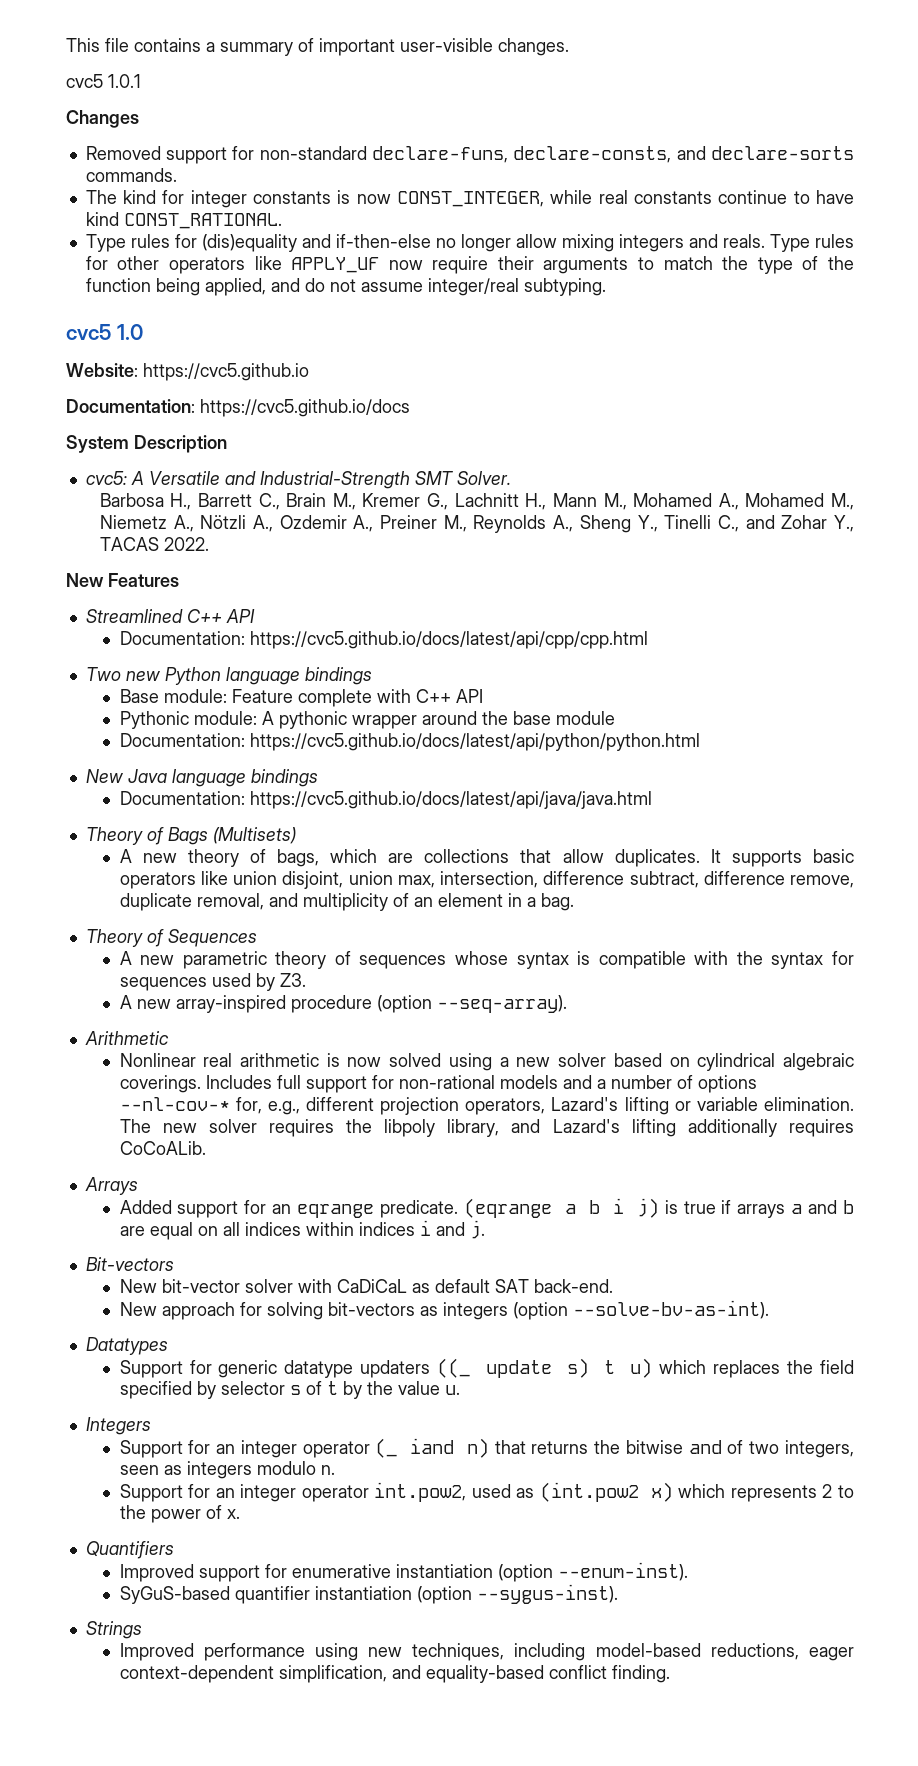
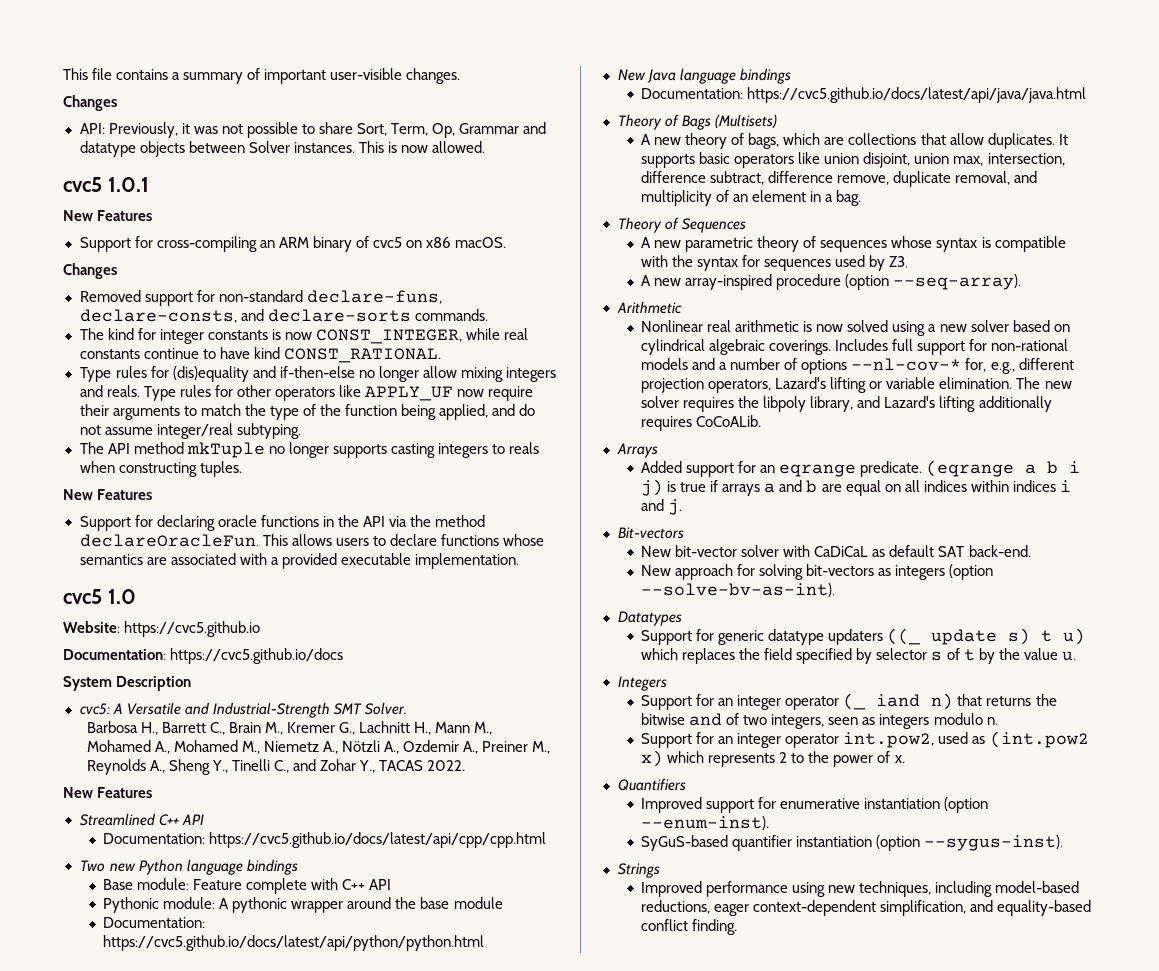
[66,74,141,88] cvc5 1.0.1 -> [63,95,117,111] [79,122,547,138] [79,141,485,157] [63,177,149,192] [63,210,153,221] [79,236,507,252] Changes // API: Previously, it was not possible to share Sort, Term, Op, Grammar and datatype objects between Solver instances. This is now allowed. // cvc5 1.0.1 // New Features // Support for cross-compiling an ARM binary of cvc5 on x86 macOS.
(606, 287) none -> [79,442,539,458] [79,461,242,477] [63,489,153,500] [79,515,486,531] [79,534,544,547] [79,553,519,569] // The API method mkTuple no longer supports casting integers to reals when constructing tuples. // New Features // Support for declaring oracle functions in the API via the method declareOracleFun. This allows users to declare functions whose semantics are associated with a provided executable implementation.

